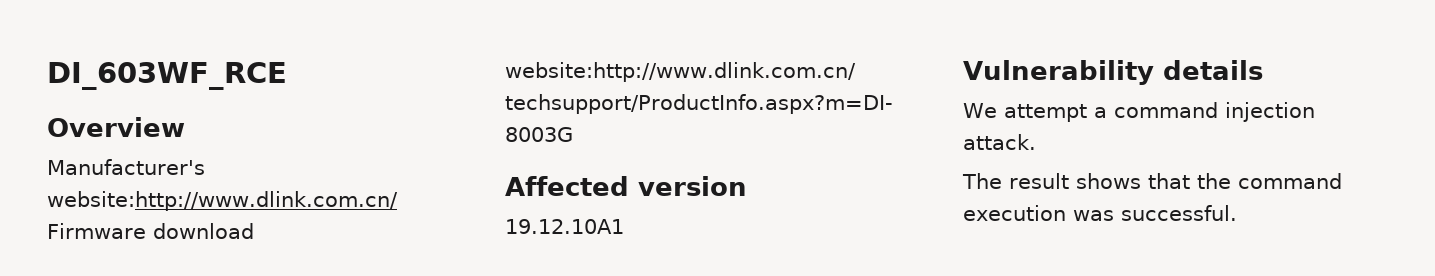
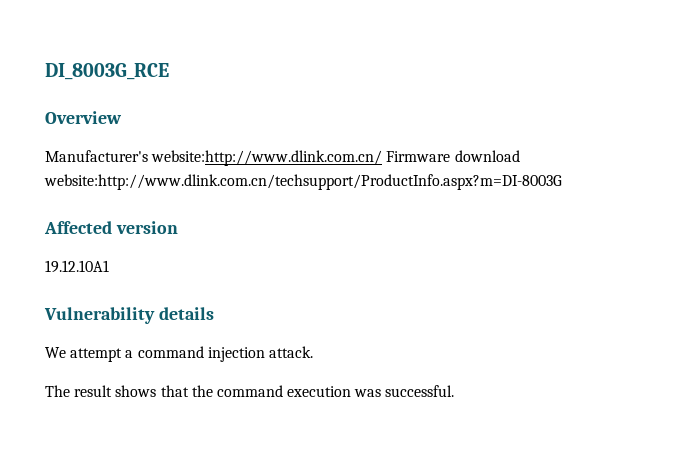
[47,62,287,90] DI_603WF_RCE -> [45,63,169,80] DI_8003G_RCE

